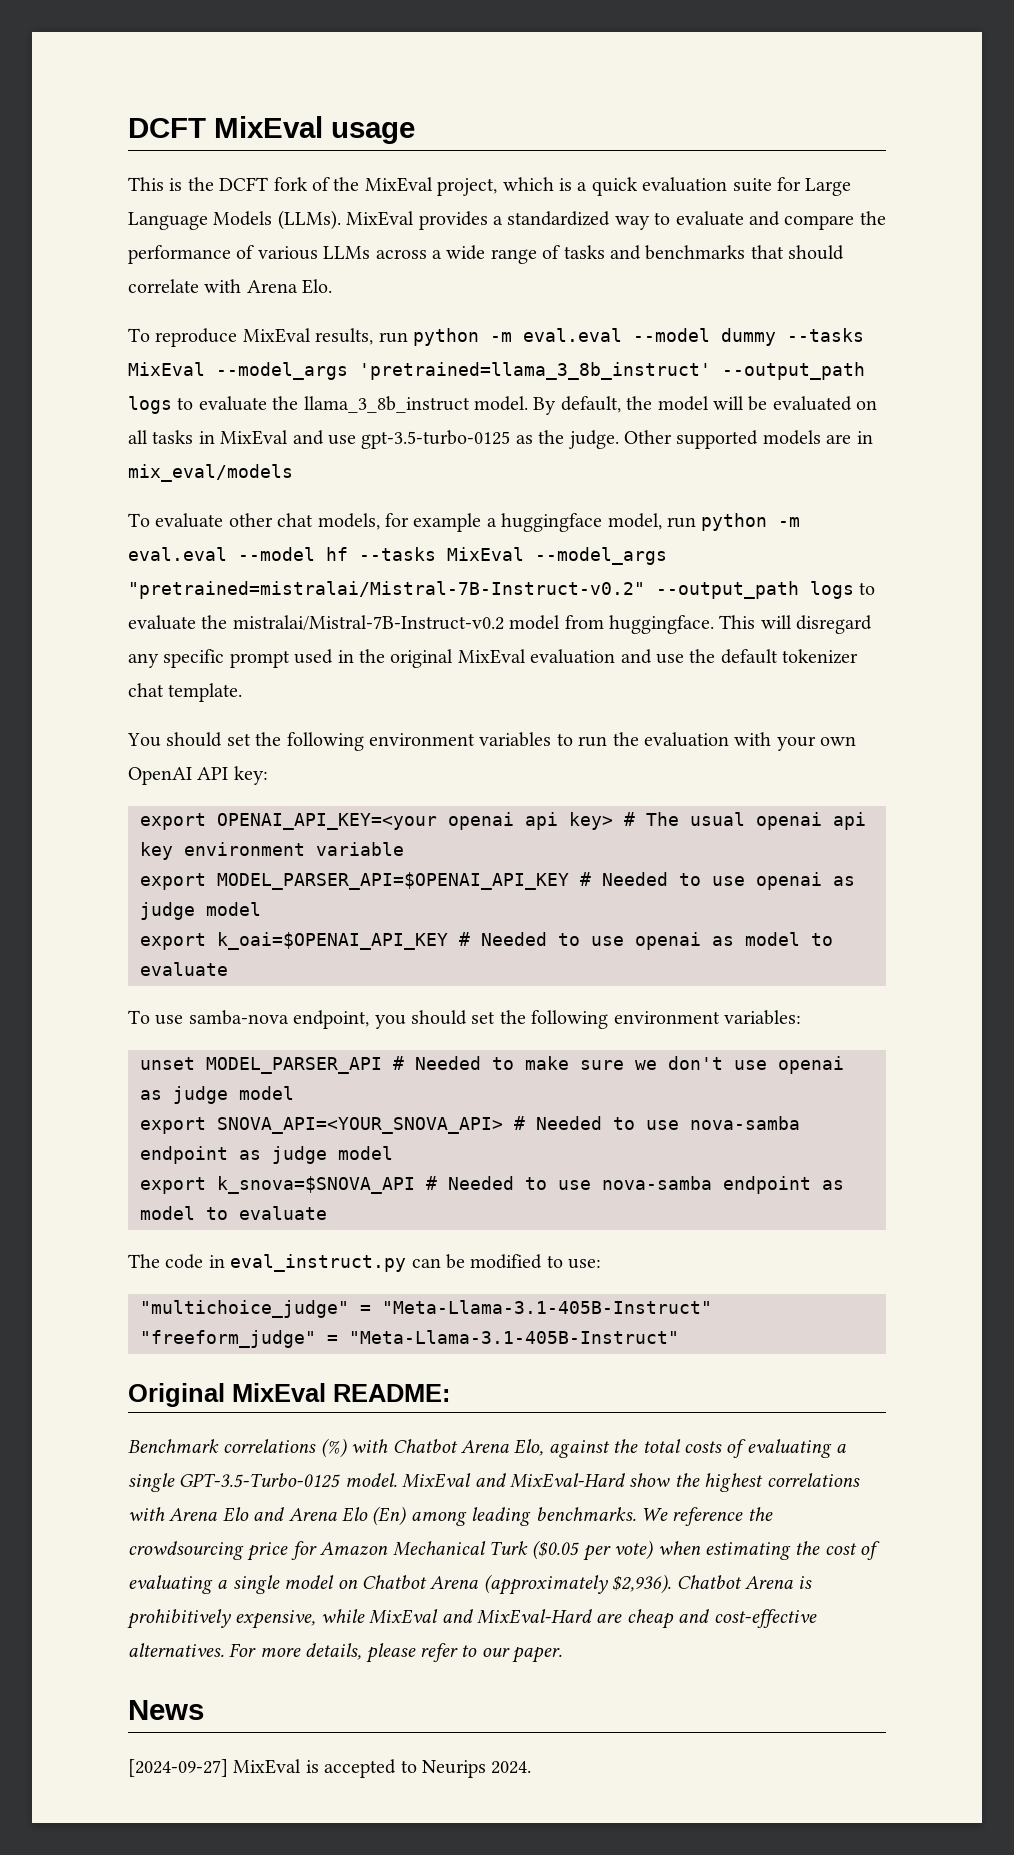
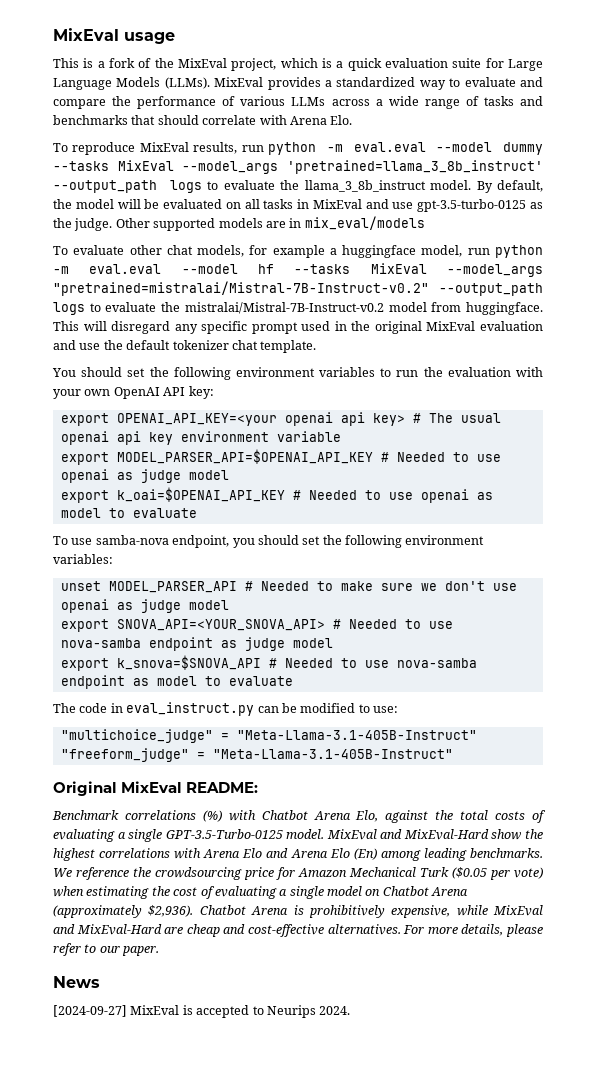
[128,118,206,138] DCFT -> (53, 34) none
[187,177,269,191] the DCFT -> [97,61,105,68] a

